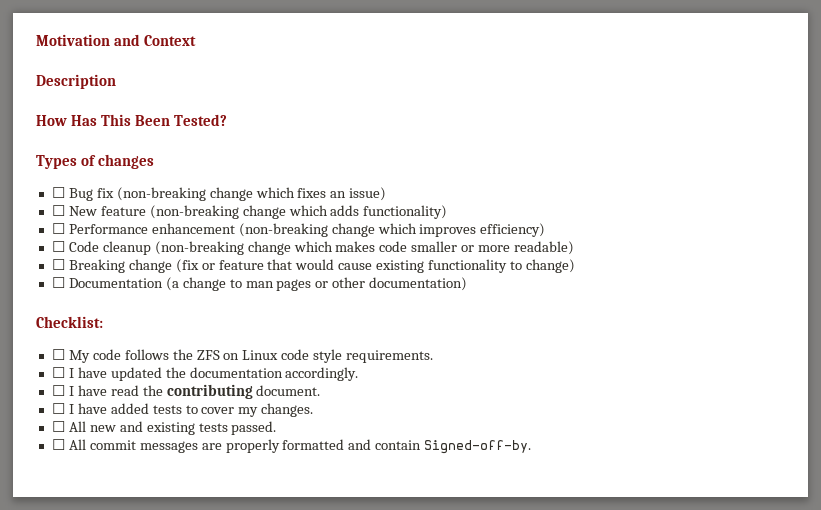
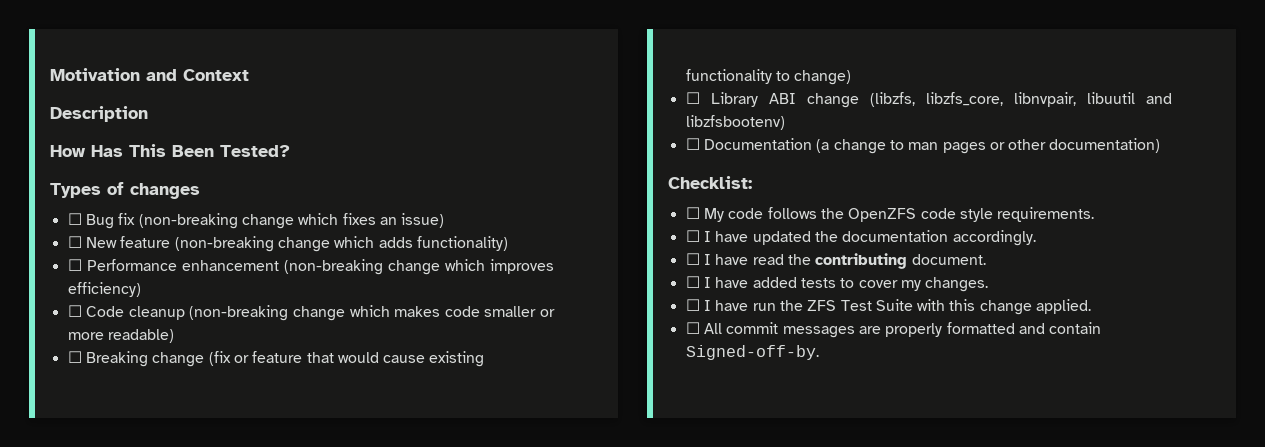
(575, 266) none -> [685,92,1172,108] [685,115,785,130] // ☐ Library ABI change (libzfs, libzfs_core, libnvpair, libuutil and libzfsbootenv)
[196,350,279,360] ZFS on Linux -> [848,208,917,222] OpenZFS
[68,421,277,435] All new and existing tests passed. -> [703,299,1092,315] I have run the ZFS Test Suite with this change applied.

